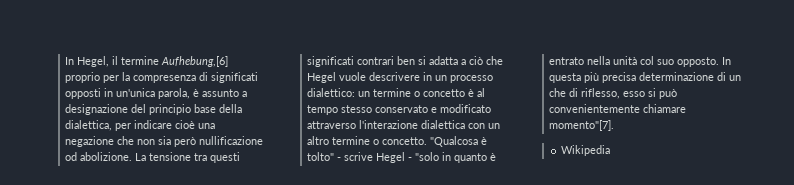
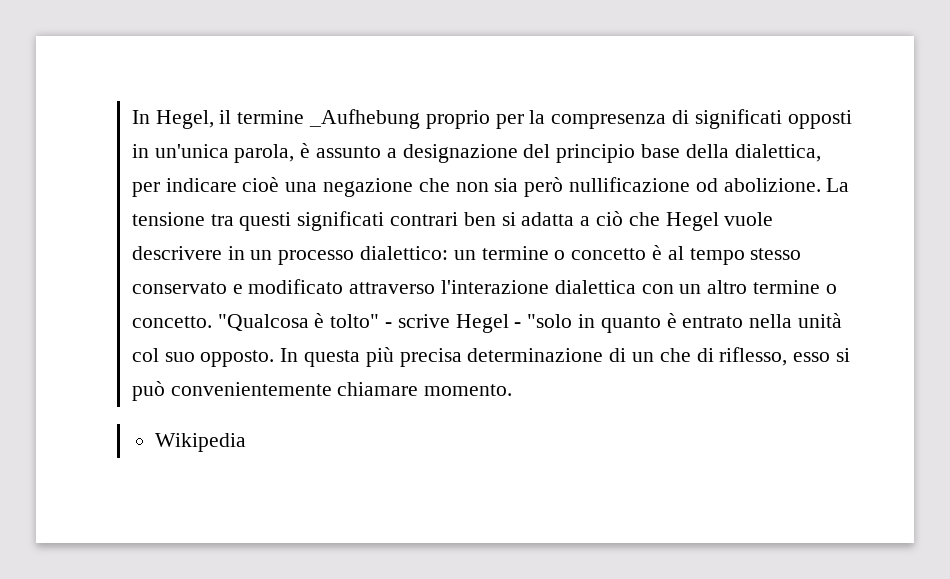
[161,56,229,67] Aufhebung,[6] -> [308,109,420,129] _Aufhebung
[549,120,615,131] momento"[7]. -> [424,384,513,396] momento.

